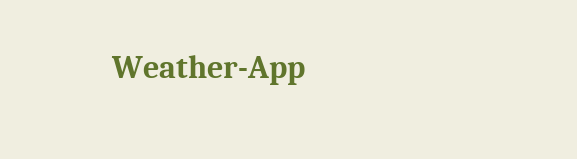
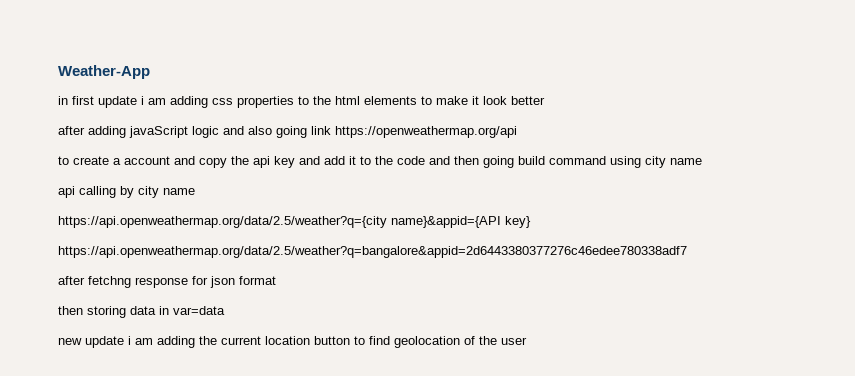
(305, 70) none -> [58,96,545,108] [58,126,517,138] [58,156,702,168] [58,186,195,198] [58,216,531,228] [58,246,687,258] [58,276,276,288] [58,306,225,318] [58,336,527,348] // in first update i am adding css properties to the html elements to make it look better // after adding javaScript logic and also going link https://openweathermap.org/api // to create a account and copy the api key and add it to the code and then going build command using city name // api calling by city name // https://api.openweathermap.org/data/2.5/weather?q={city name}&appid={API key} // https://api.openweathermap.org/data/2.5/weather?q=bangalore&appid=2d6443380377276c46edee780338adf7 // after fetchng response for json format // then storing data in var=data // new update i am adding the current location button to find geolocation of the user

